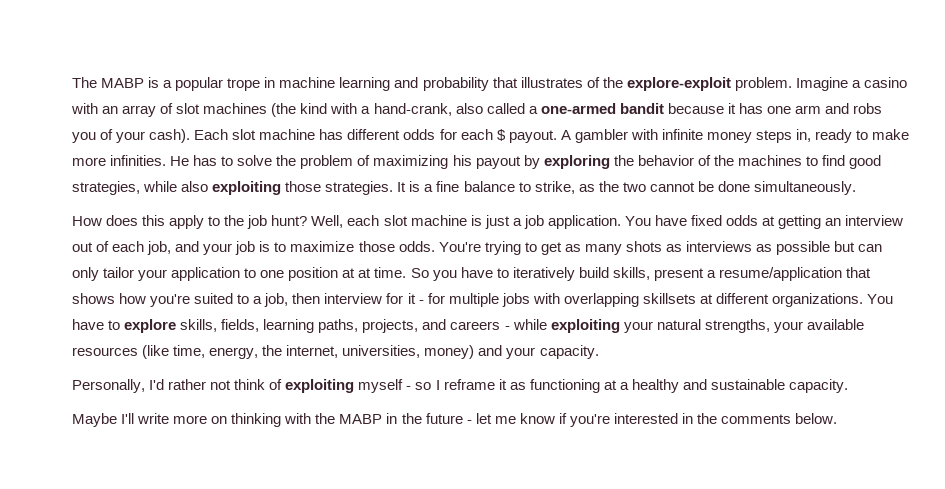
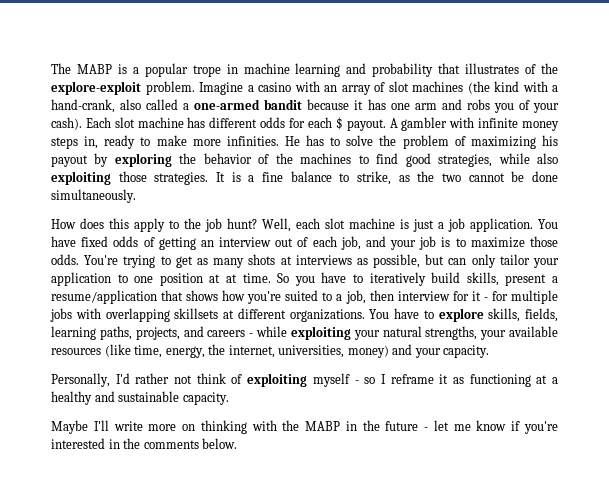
[762,216,776,226] at -> [143,237,155,247] of
[665,244,682,252] as -> [280,256,292,265] at
[776,241,831,255] possible -> [373,254,421,268] possible,

